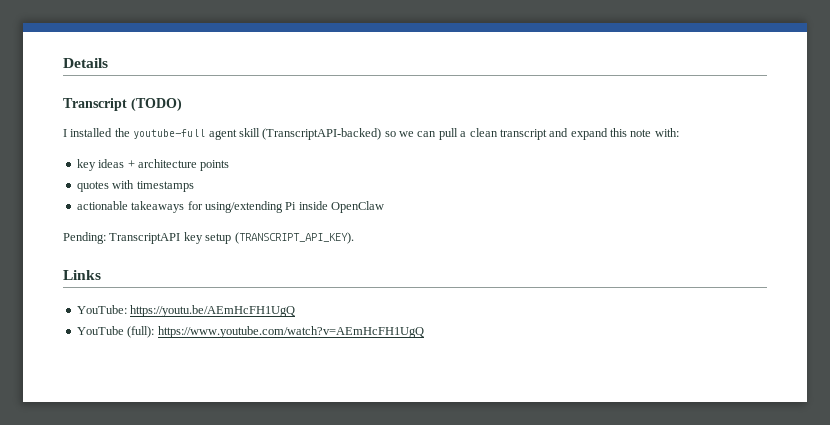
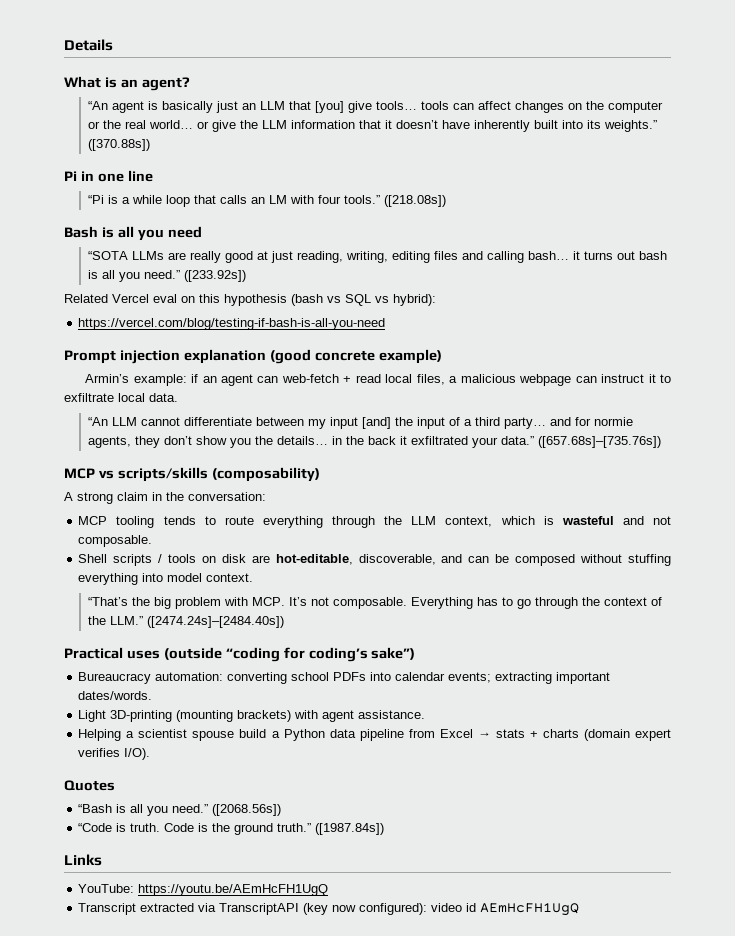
[63,98,182,111] [63,128,679,140] [76,159,230,171] [76,180,194,192] [76,201,384,213] [63,232,354,244] [63,270,101,280] [76,305,296,317] [76,326,424,338] Transcript (TODO) // I installed the youtube-full agent skill (TranscriptAPI-backed) so we can pull a clean transcript and expand this note with: // key ideas + architecture points // quotes with timestamps // actionable takeaways for using/extending Pi inside OpenClaw // Pending: TranscriptAPI key setup (TRANSCRIPT_API_KEY). // Links // YouTube: https://youtu.be/AEmHcFH1UgQ // YouTube (full): https://www.youtube.com/watch?v=AEmHcFH1UgQ -> [64,76,190,91] [88,101,664,113] [88,120,658,132] [88,139,151,151] [64,170,153,182] [88,195,447,207] [64,226,202,241] [88,251,668,263] [88,270,247,282] [64,294,436,306] [78,318,386,330] [64,349,442,364] [85,374,672,386] [64,393,178,402] [88,417,634,429] [88,436,662,448] [64,467,320,482] [64,492,266,504] [78,516,671,528] [78,535,153,547] [78,554,671,566] [78,573,254,585] [88,597,663,609] [88,616,285,628] [64,647,416,662] [78,672,611,684] [78,691,153,700] [78,710,426,722] [78,729,671,741] [78,748,151,760] [64,780,115,791] [78,804,282,816] [78,823,385,835] [64,854,102,866] [78,884,329,896] [78,903,580,916] What is an agent? // “An agent is basically just an LLM that [you] give tools… tools can affect changes on the computer or the real world… or give the LLM information that it doesn’t have inherently built into its weights.” ([370.88s]) // Pi in one line // “Pi is a while loop that calls an LM with four tools.” ([218.08s]) // Bash is all you need // “SOTA LLMs are really good at just reading, writing, editing files and calling bash… it turns out bash is all you need.” ([233.92s]) // Related Vercel eval on this hypothesis (bash vs SQL vs hybrid): // https://vercel.com/blog/testing-if-bash-is-all-you-need // Prompt injection explanation (good concrete example) // Armin’s example: if an agent can web-fetch + read local files, a malicious webpage can instruct it to exfiltrate local data. // “An LLM cannot differentiate between my input [and] the input of a third party… and for normie agents, they don’t show you the details… in the back it exfiltrated your data.” ([657.68s]–[735.76s]) // MCP vs scripts/skills (composability) // A strong claim in the conversation: // MCP tooling tends to route everything through the LLM context, which is wasteful and not composable. // Shell scripts / tools on disk are hot-editable, discoverable, and can be composed without stuffing everything into model context. // “That’s the big problem with MCP. It’s not composable. Everything has to go through the context of the LLM.” ([2474.24s]–[2484.40s]) // Practical uses (outside “coding for coding’s sake”) // Bureaucracy automation: converting school PDFs into calendar events; extracting important dates/words. // Light 3D-printing (mounting brackets) with agent assistance. // Helping a scientist spouse build a Python data pipeline from Excel → stats + charts (domain expert verifies I/O). // Quotes // “Bash is all you need.” ([2068.56s]) // “Code is truth. Code is the ground truth.” ([1987.84s]) // Links // YouTube: https://youtu.be/AEmHcFH1UgQ // Transcript extracted via TranscriptAPI (key now configured): video id AEmHcFH1UgQ

